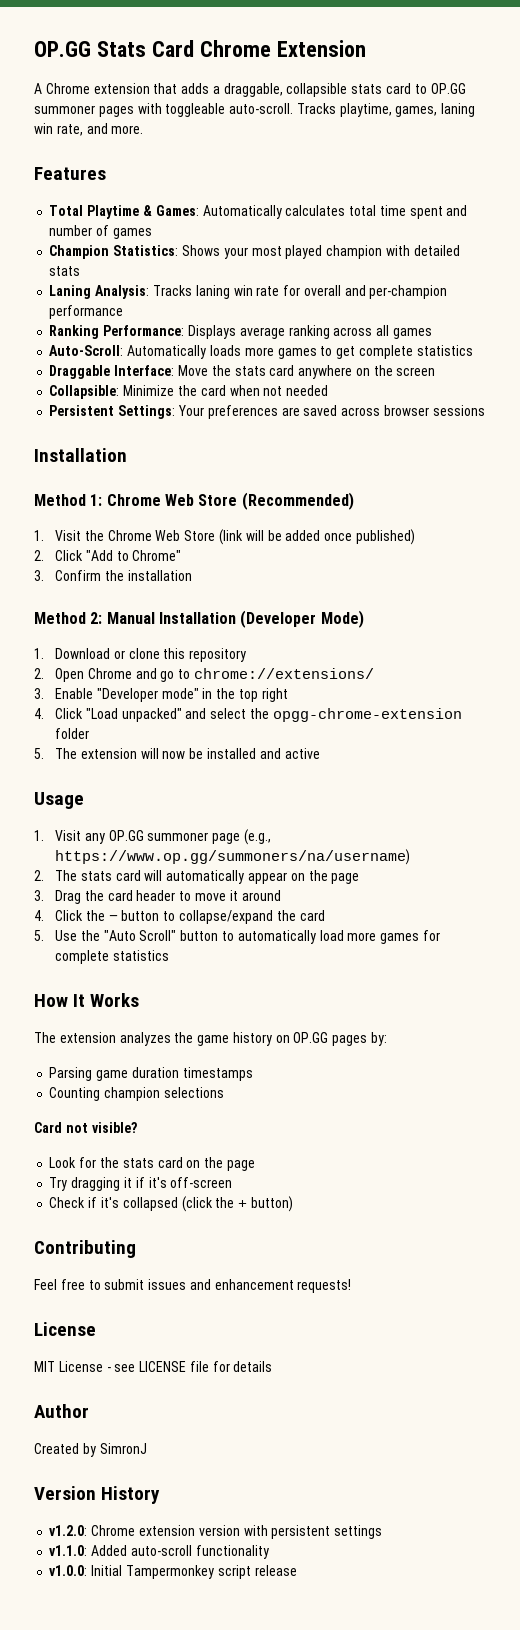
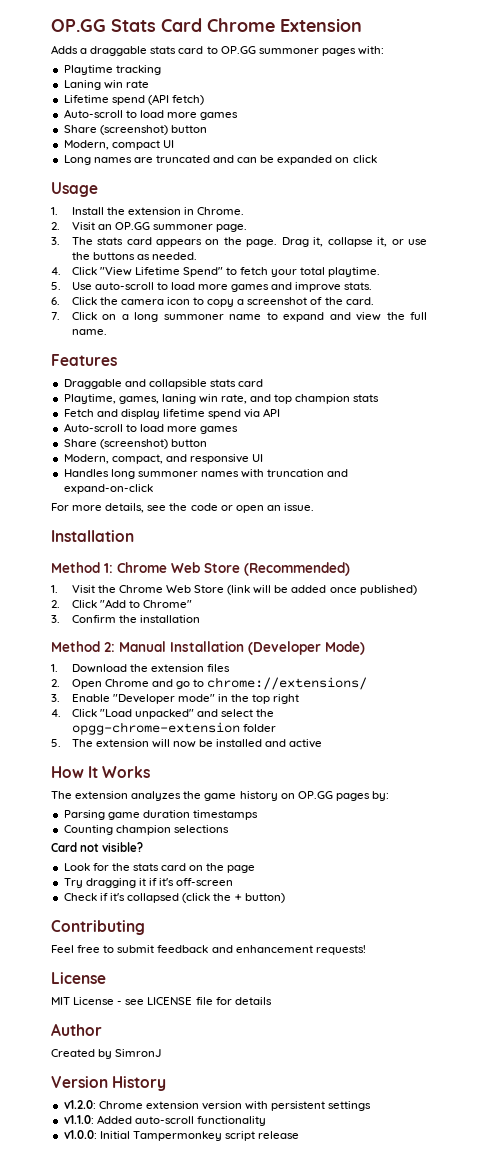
[34,83,348,97] A Chrome extension that adds a draggable, collapsible -> [51,45,148,56] Adds a draggable
[137,103,392,117] with toggleable auto-scroll. Tracks playtime, -> [357,46,384,55] [63,65,161,75] [63,80,149,90] [63,94,204,105] [63,109,239,120] [63,125,207,135] [63,140,174,150] [63,155,377,165] [51,182,98,197] [51,207,245,215] [51,222,248,232] [51,237,428,247] [71,252,197,260] [51,267,381,277] [51,282,373,292] [51,297,374,307] [51,312,427,322] [71,329,107,335] [51,354,117,366] [63,379,264,389] [63,394,116,404] with: // Playtime tracking // Laning win rate // Lifetime spend (API fetch) // Auto-scroll to load more games // Share (screenshot) button // Modern, compact UI // Long names are truncated and can be expanded on click // Usage // 1. Install the extension in Chrome. // 2. Visit an OP.GG summoner page. // 3. The stats card appears on the page. Drag it, collapse it, or use the buttons as needed. // 4. Click "View Lifetime Spend" to fetch your total playtime. // 5. Use auto-scroll to load more games and improve stats. // 6. Click the camera icon to copy a screenshot of the card. // 7. Click on a long summoner name to expand and view the full name. // Features // Draggable and collapsible stats card // Playtime,
[111,125,144,134] [34,167,106,180] [49,205,468,219] [49,225,152,239] [49,245,460,259] [49,266,81,276] [49,285,448,299] [49,305,124,319] [49,325,432,339] [49,345,473,359] [49,365,436,379] [49,385,329,399] [49,405,485,419] more. // Features // Total Playtime & Games: Automatically calculates total time spent and number of games // Champion Statistics: Shows your most played champion with detailed stats // Laning Analysis: Tracks laning win rate for overall and per-champion performance // Ranking Performance: Displays average ranking across all games // Auto-Scroll: Automatically loads more games to get complete statistics // Draggable Interface: Move the stats card anywhere on the screen // Collapsible: Minimize the card when not needed // Persistent Settings: Your preferences are saved across browser sessions -> [274,394,380,404] [63,408,281,419] [63,423,239,434] [63,439,207,449] [63,454,264,464] [63,469,349,479] [63,484,153,494] [51,503,314,513] top champion stats // Fetch and display lifetime spend via API // Auto-scroll to load more games // Share (screenshot) button // Modern, compact, and responsive UI // Handles long summoner names with truncation and expand-on-click // For more details, see the code or open an issue.
[113,648,247,662] or clone this repository -> [129,664,230,672] the extension files
[34,792,84,809] [34,829,271,845] [55,849,411,865] [34,870,360,884] [34,890,281,904] [34,910,325,924] [34,930,440,944] [55,950,169,964] // Usage // 1. Visit any OP.GG summoner page (e.g., https://www.op.gg/summoners/na/username) // 2. The stats card will automatically appear on the page // 3. Drag the card header to move it around // 4. Click the − button to collapse/expand the card // 5. Use the "Auto Scroll" button to automatically load more games for complete statistics -> (323, 743) none
[148,1279,187,1290] issues -> [157,945,209,953] feedback

